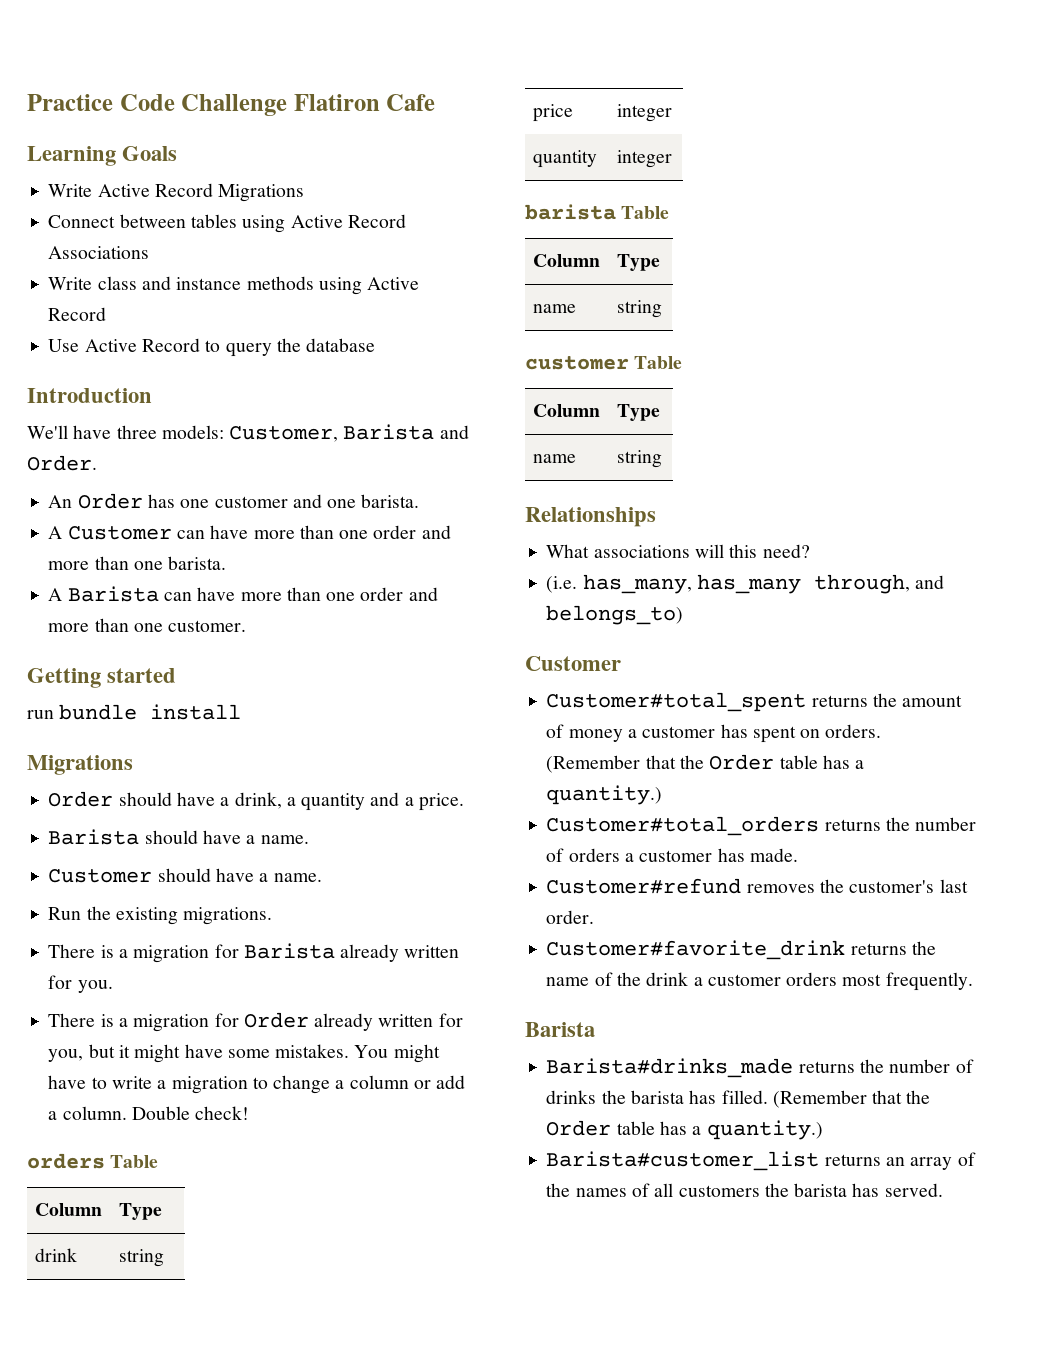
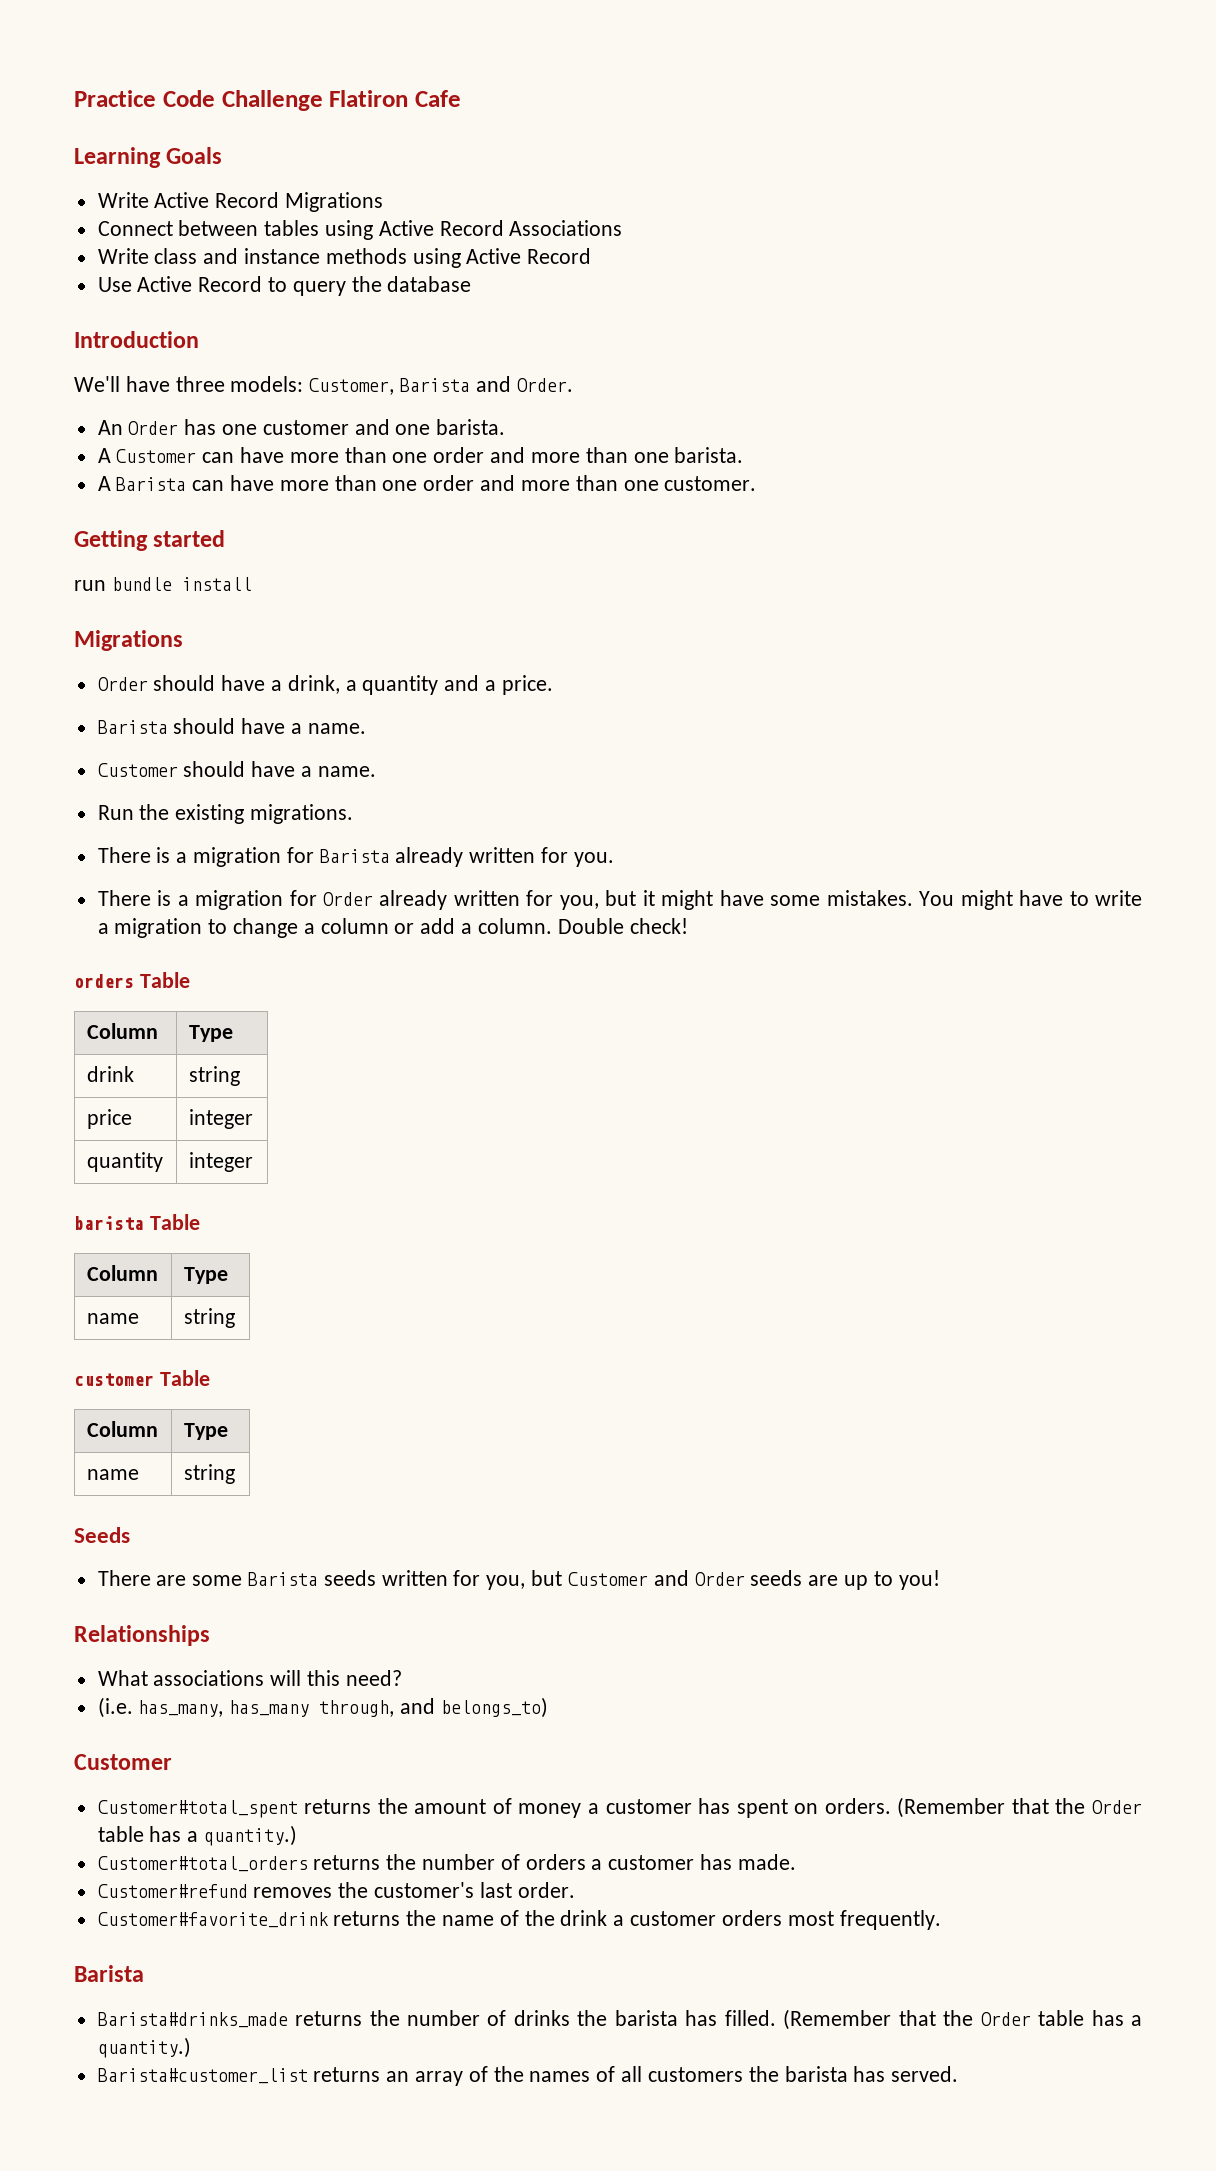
(663, 459) none -> [74,1527,130,1543] [97,1570,940,1590] // Seeds // There are some Barista seeds written for you, but Customer and Order seeds are up to you!

